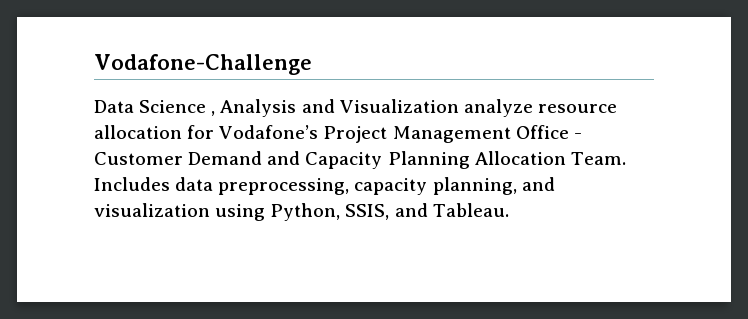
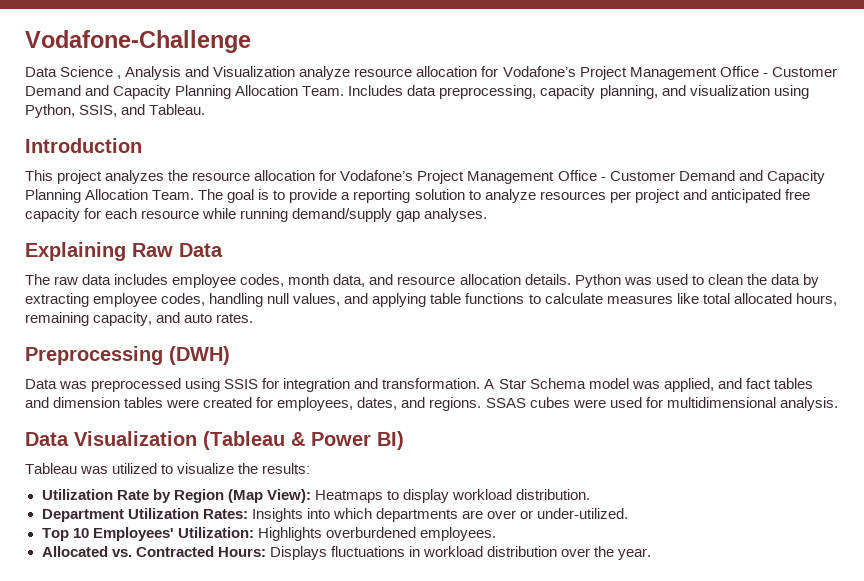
(509, 210) none -> [25,138,142,153] [25,170,825,184] [25,189,810,203] [25,208,488,222] [25,242,223,261] [25,274,819,288] [25,293,837,307] [25,312,254,326] [25,346,230,365] [25,378,813,392] [25,397,838,411] [25,431,404,450] [25,463,311,474] [41,489,590,503] [41,508,629,522] [41,527,496,541] [41,546,652,560] // Introduction // This project analyzes the resource allocation for Vodafone’s Project Management Office - Customer Demand and Capacity Planning Allocation Team. The goal is to provide a reporting solution to analyze resources per project and anticipated free capacity for each resource while running demand/supply gap analyses. // Explaining Raw Data // The raw data includes employee codes, month data, and resource allocation details. Python was used to clean the data by extracting employee codes, handling null values, and applying table functions to calculate measures like total allocated hours, remaining capacity, and auto rates. // Preprocessing (DWH) // Data was preprocessed using SSIS for integration and transformation. A Star Schema model was applied, and fact tables and dimension tables were created for employees, dates, and regions. SSAS cubes were used for multidimensional analysis. // Data Visualization (Tableau & Power BI) // Tableau was utilized to visualize the results: // Utilization Rate by Region (Map View): Heatmaps to display workload distribution. // Department Utilization Rates: Insights into which departments are over or under-utilized. // Top 10 Employees' Utilization: Highlights overburdened employees. // Allocated vs. Contracted Hours: Displays fluctuations in workload distribution over the year.

